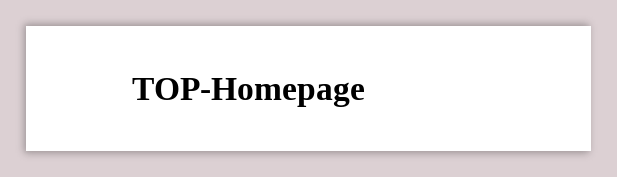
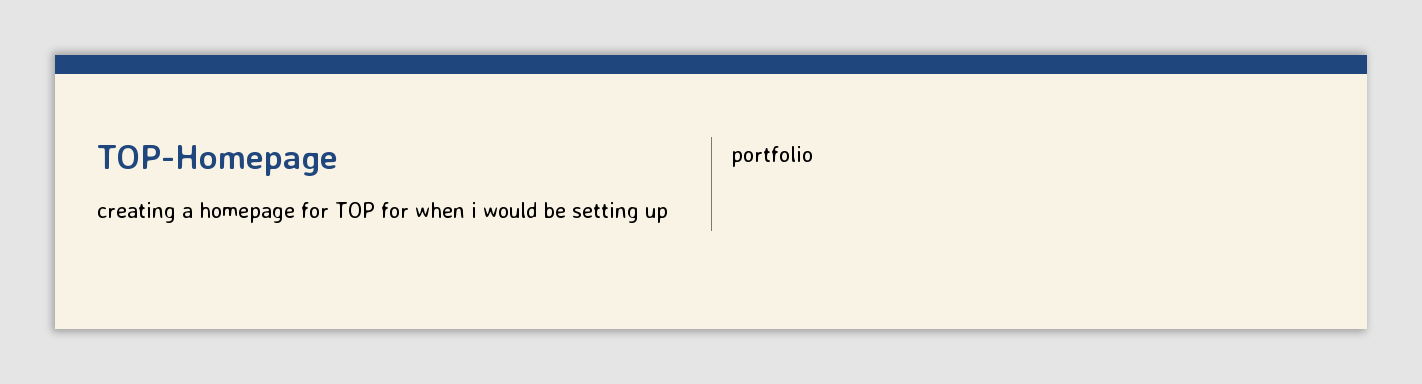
(365, 92) none -> [97,202,668,223] [731,146,813,167] // creating a homepage for TOP for when i would be setting up portfolio

